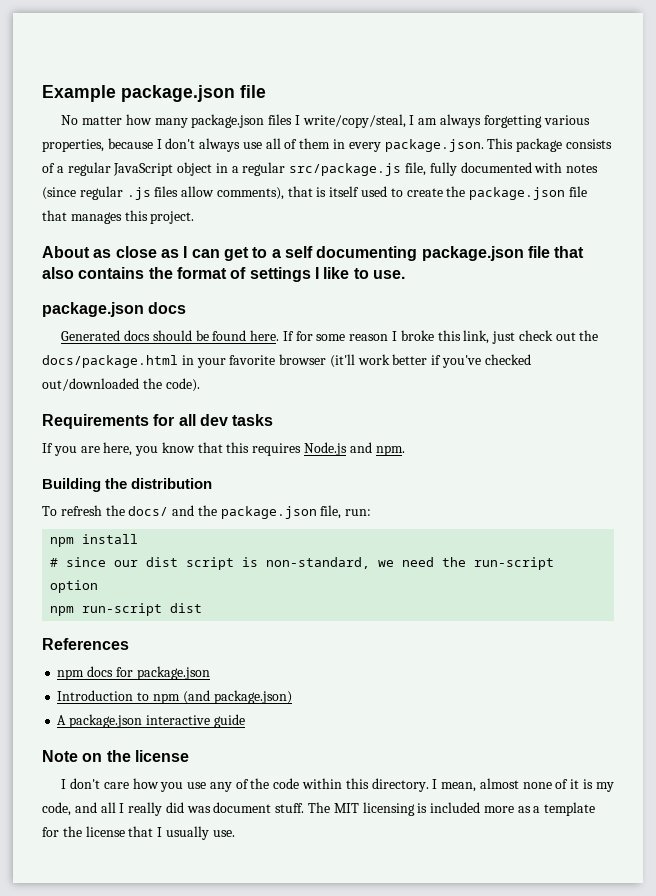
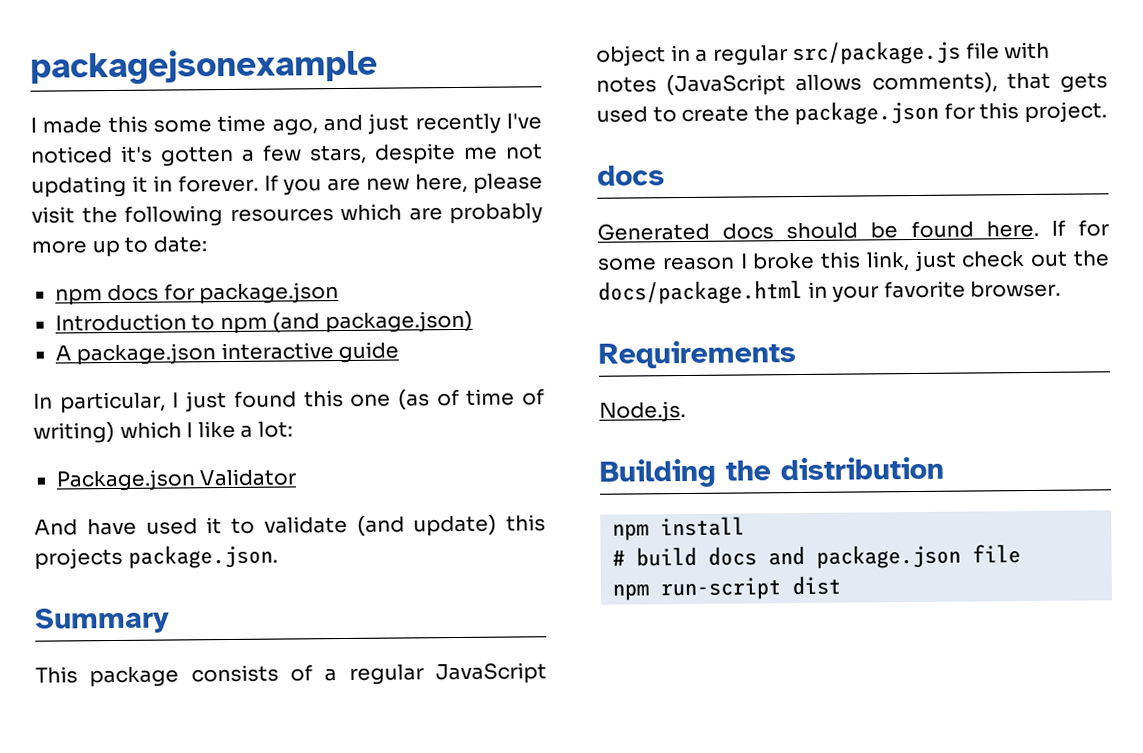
[42,85,266,102] [61,114,590,128] [42,138,381,152] Example package.json file // No matter how many package.json files I write/copy/steal, I am always forgetting various properties, because I don't always use all of them in every -> [30,48,378,86] [30,113,542,136] [30,143,543,167] [31,173,544,198] [31,203,543,227] [31,236,207,258] [54,282,340,306] [54,310,473,335] [54,341,400,366] [33,388,545,414] [33,420,293,444] [55,468,297,492] [34,514,546,537] [34,547,123,570] packagejsonexample // I made this some time ago, and just recently I've noticed it's gotten a few stars, despite me not updating it in forever. If you are new here, please visit the following resources which are probably more up to date: // npm docs for package.json // Introduction to npm (and package.json) // A package.json interactive guide // In particular, I just found this one (as of time of writing) which I like a lot: // Package.json Validator // And have used it to validate (and update) this projects
(484, 145) none -> [35,607,170,634] // Summary //
[405,162,599,176] [42,186,360,200] file, fully documented with notes (since regular .js files allow comments), that is itself -> [965,41,1051,60] [596,72,1108,97] file with notes (JavaScript allows comments), that gets
[568,186,587,197] [42,210,122,224] file that manages -> [943,102,975,120] for
[42,246,585,261] [42,267,405,282] [42,302,144,317] About as close as I can get to a self documenting package.json file that also contains the format of settings I like to use. // package.json -> (1107, 112) none
[279,354,531,368] [42,378,200,392] [42,414,274,429] [42,442,405,456] [42,478,213,492] [42,505,372,519] [50,534,139,547] [50,557,555,570] [50,580,99,593] [50,603,203,616] [42,638,129,650] [57,666,210,680] [57,690,292,704] [57,714,245,728] [42,750,189,762] [61,778,614,792] [42,802,596,816] [42,826,235,840] browser (it'll work better if you've checked out/downloaded the code). // Requirements for all dev tasks // If you are here, you know that this requires Node.js and npm. // Building the distribution // To refresh the docs/ and the package.json file, run: // npm install // # since our dist script is non-standard, we need the run-script option // npm run-script dist // References // npm docs for package.json // Introduction to npm (and package.json) // A package.json interactive guide // Note on the license // I don't care how you use any of the code within this directory. I mean, almost none of it is my code, and all I really did was document stuff. The MIT licensing is included more as a template for the license that I usually use. -> [970,280,1062,298] [598,340,796,369] [599,401,686,423] [599,456,944,488] [612,516,746,541] [612,544,1022,569] [612,575,842,601] browser. // Requirements // Node.js. // Building the distribution // npm install // # build docs and package.json file // npm run-script dist

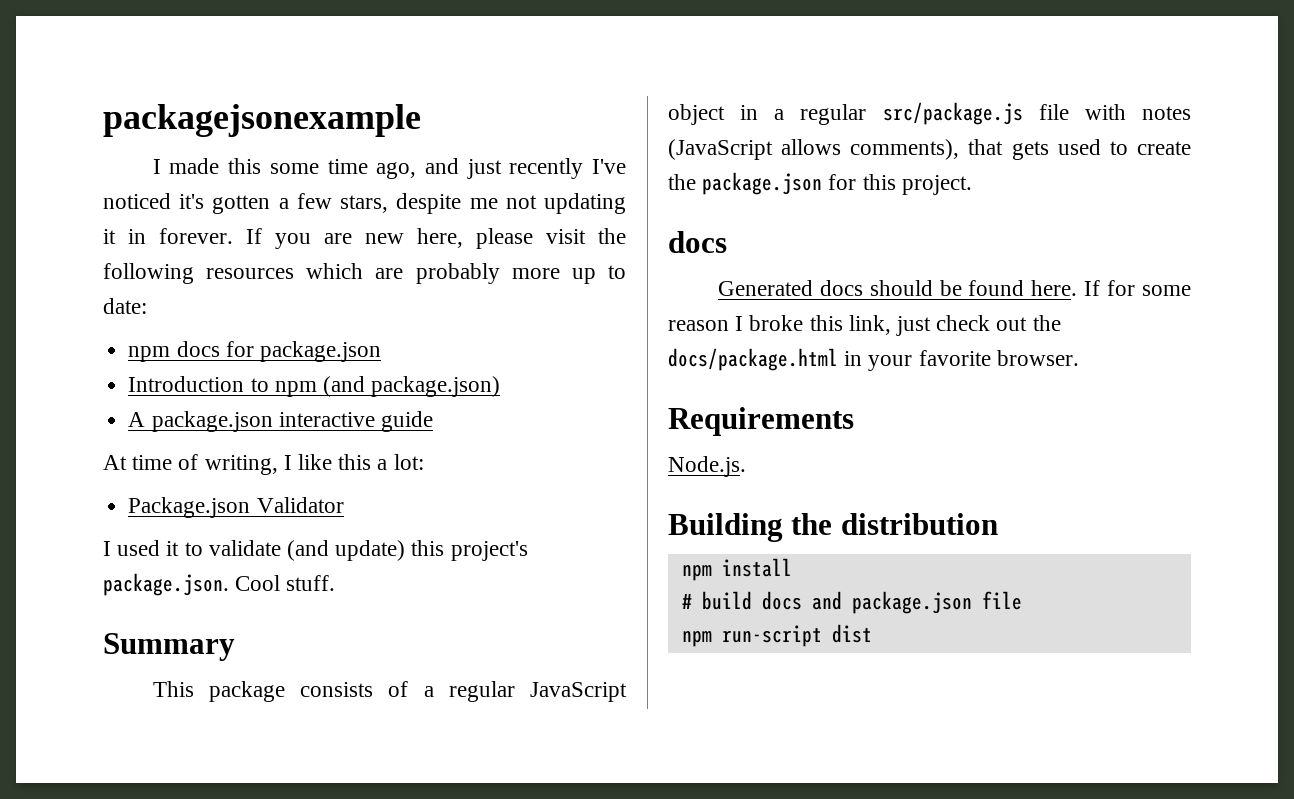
[33,388,545,414] [33,421,182,444] In particular, I just found this one (as of time of writing) which -> [103,454,278,475] At time of writing,
(236, 429) none -> [338,454,372,470] this
[34,518,137,536] And have -> [103,541,111,556] I
[34,547,123,570] projects -> [450,541,528,561] project's
(278, 556) none -> [235,575,336,591] Cool stuff.

